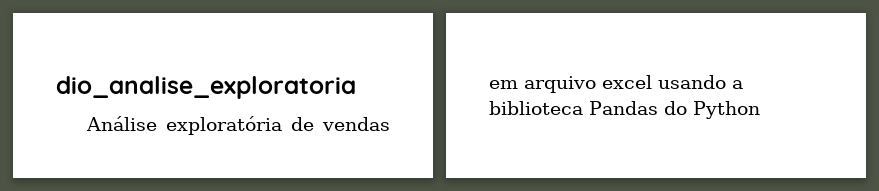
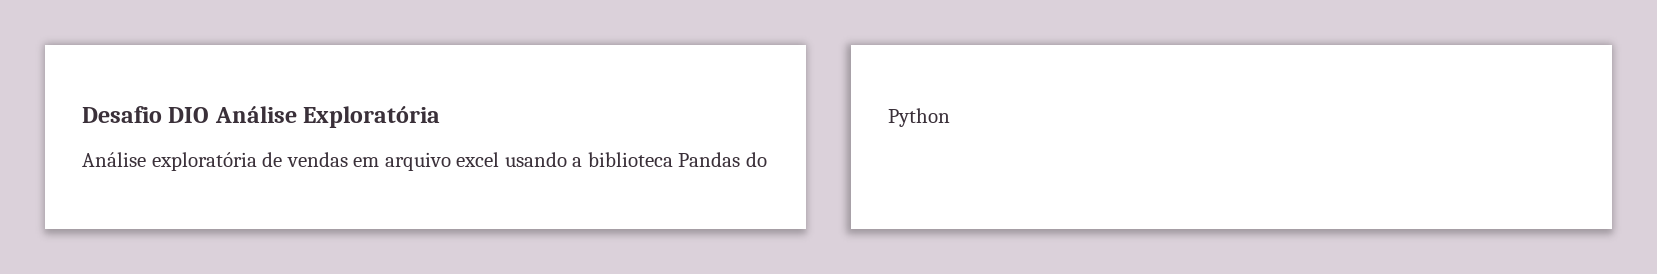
[56,76,356,99] dio_analise_exploratoria -> [82,106,441,128] Desafio DIO Análise Exploratória

